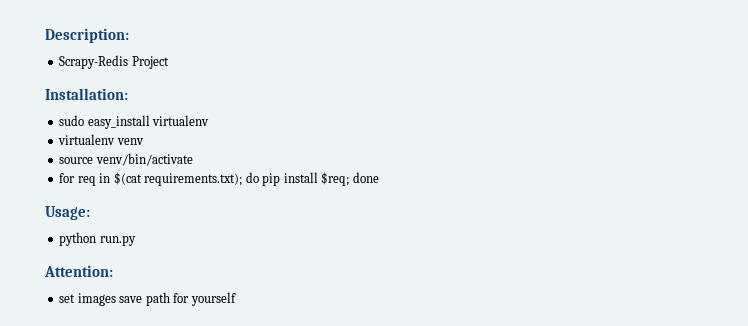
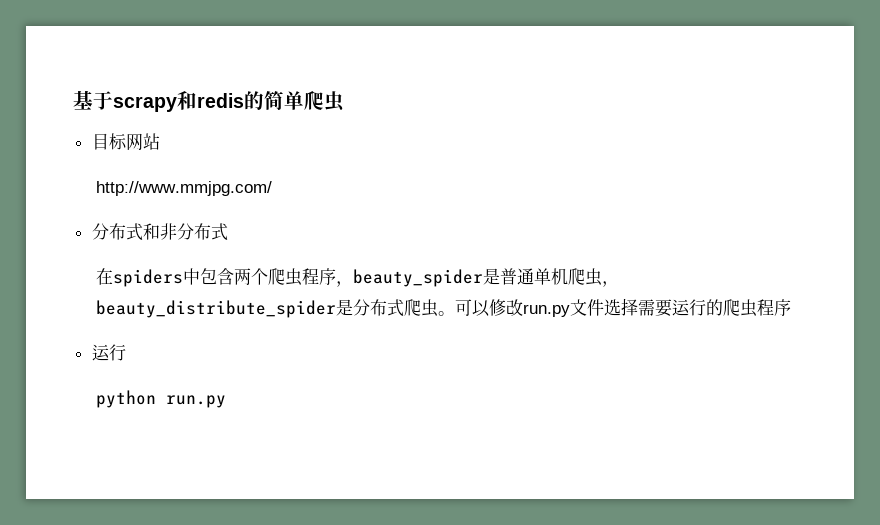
[45,28,129,43] [59,55,169,69] [45,88,128,100] [59,115,210,129] [58,134,144,145] [59,153,193,166] [59,172,379,186] [45,206,90,220] [59,232,136,246] [44,265,113,277] [59,292,236,306] Description: // Scrapy-Redis Project // Installation: // sudo easy_install virtualenv // virtualenv venv // source venv/bin/activate // for req in $(cat requirements.txt); do pip install $req; done // Usage: // python run.py // Attention: // set images save path for yourself -> [73,90,345,112] [91,133,160,151] [95,181,272,196] [91,223,228,241] [95,268,619,287] [95,298,791,318] [91,344,126,361] [95,390,226,408] 基于scrapy和redis的简单爬虫 // 目标网站 // http://www.mmjpg.com/ // 分布式和非分布式 // 在spiders中包含两个爬虫程序，beauty_spider是普通单机爬虫，beauty_distribute_spider是分布式爬虫。可以修改run.py文件选择需要运行的爬虫程序 // 运行 // python run.py

